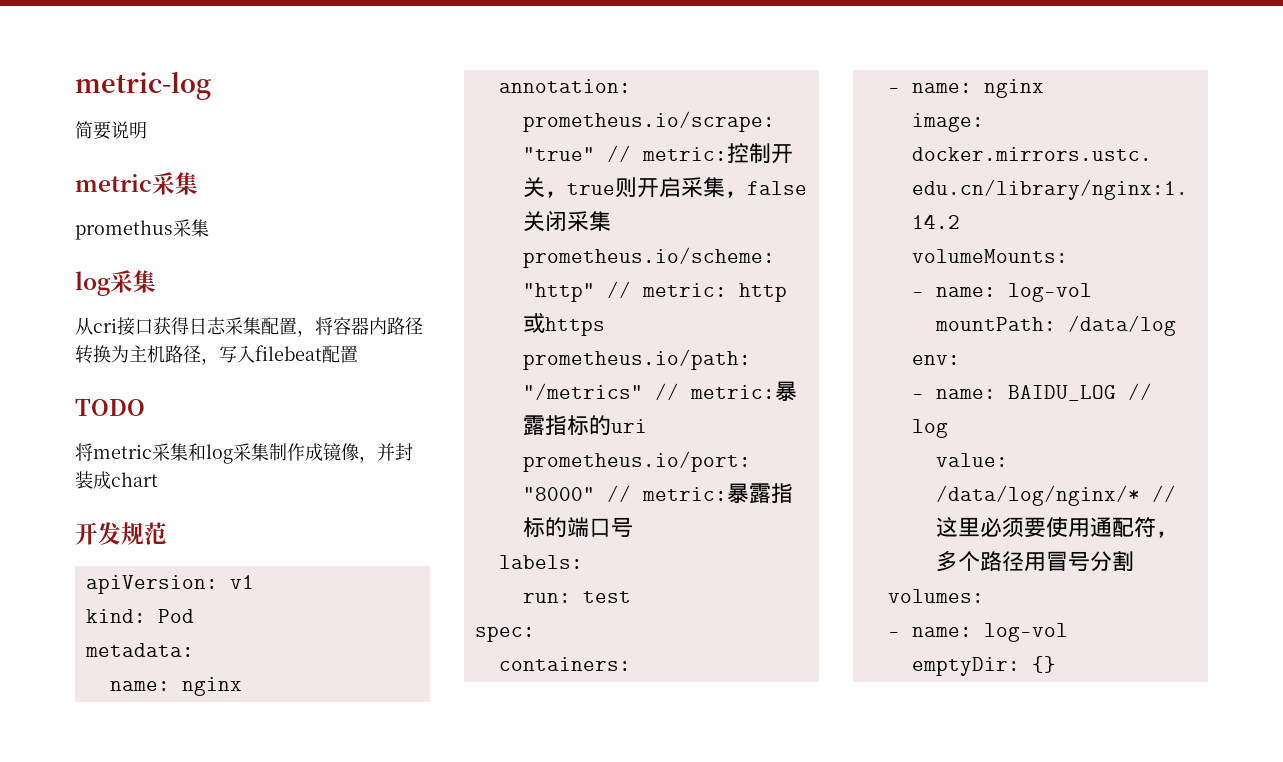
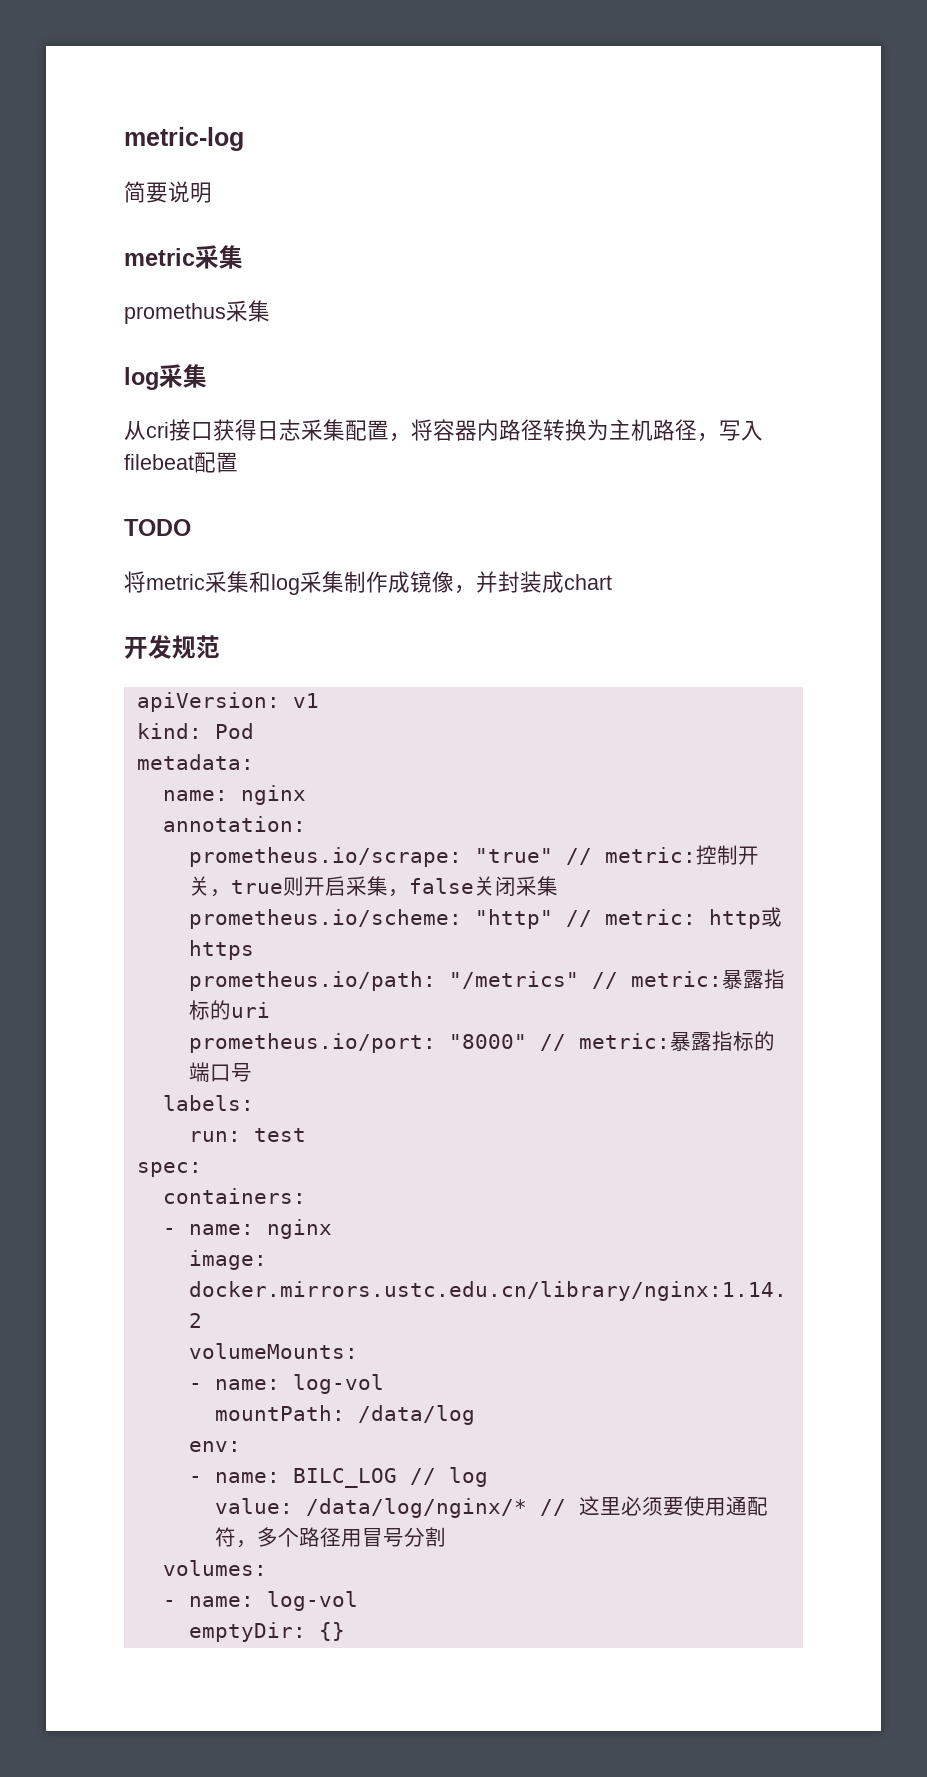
[1007,385,1116,401] BAIDU_LOG -> [292,1468,397,1488] BILC_LOG

